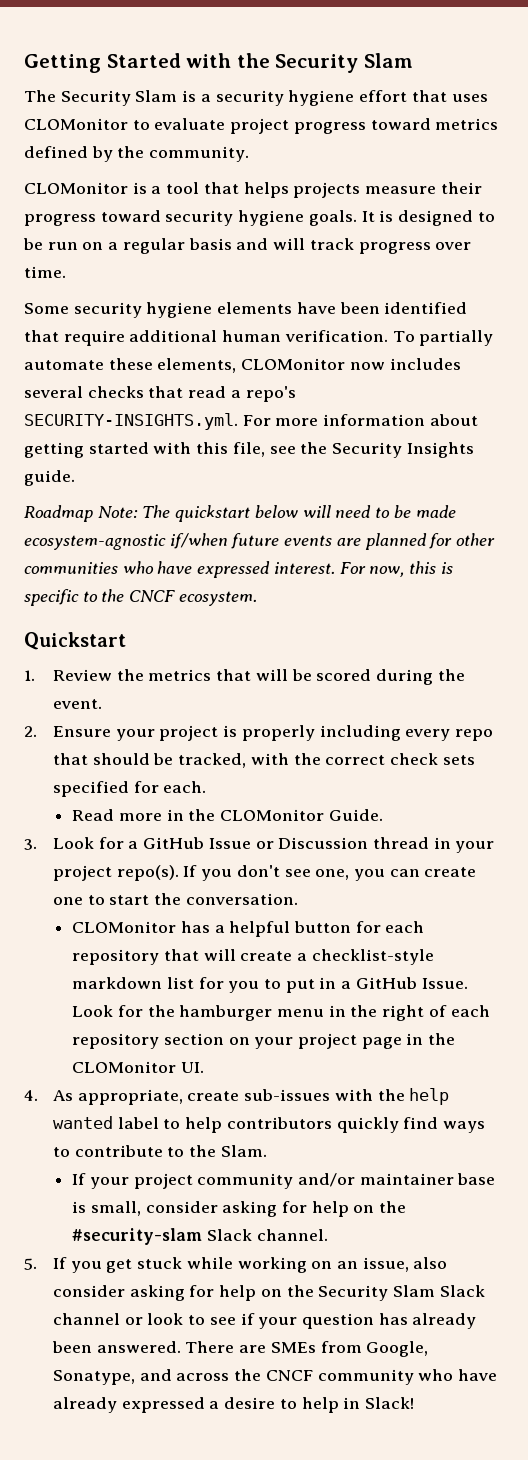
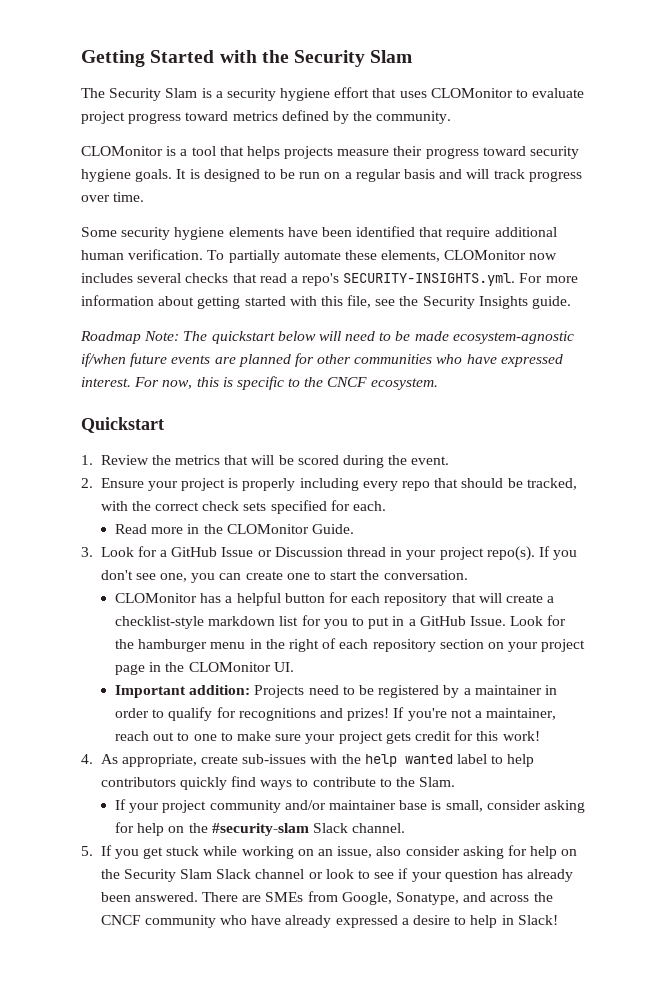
(204, 1067) none -> [115,685,557,698] [115,707,557,721] [115,730,540,744] // Important addition: Projects need to be registered by a maintainer in order to qualify for recognitions and prizes! If you're not a maintainer, reach out to one to make sure your project gets credit for this work!

